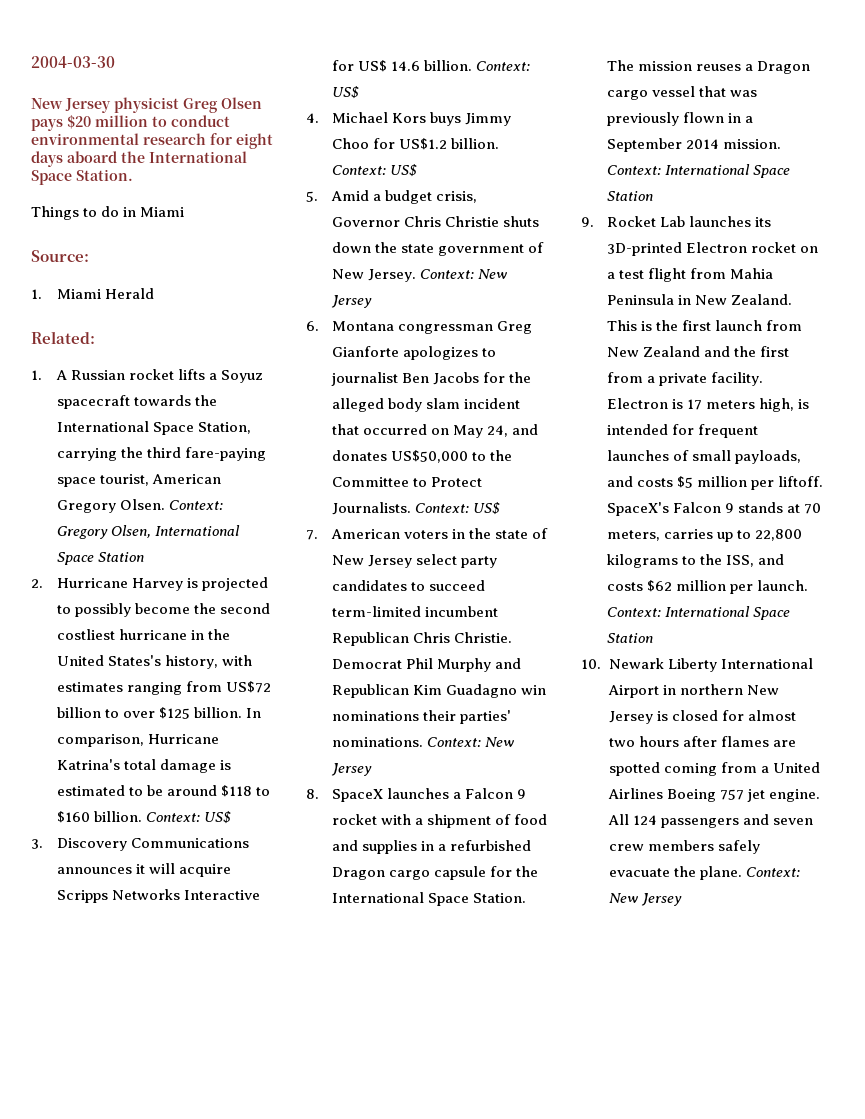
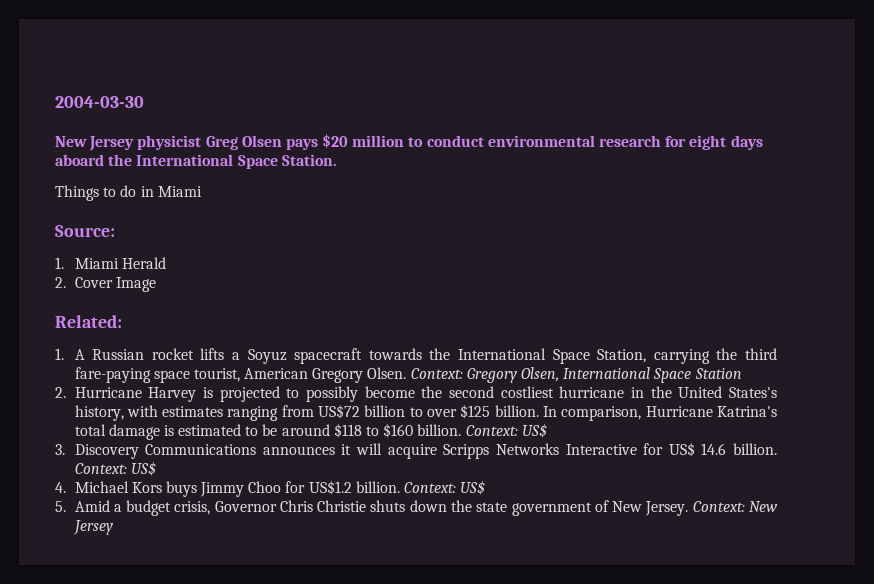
(154, 293) none -> [55,277,156,292] // 2. Cover Image
[306,321,532,334] [331,346,496,360] [330,372,531,386] [331,398,520,412] [331,424,538,438] [331,450,512,463] [331,477,482,487] [331,502,500,515] [306,528,548,540] [331,554,497,568] [331,580,485,591] [331,606,498,617] [331,632,512,646] [331,658,521,672] [331,684,546,698] [331,710,511,724] [331,737,514,747] [330,763,372,776] [306,788,526,802] [331,814,547,828] [331,840,531,854] [331,866,538,880] [331,892,526,906] [606,60,810,74] [606,86,757,100] [606,112,753,126] [606,138,781,152] [606,164,790,178] [606,191,653,201] [581,216,771,227] [606,242,818,256] [606,268,773,282] [606,294,792,305] [606,320,802,331] [606,346,789,357] [606,372,763,386] [606,398,809,412] [606,424,758,438] [606,450,801,464] [606,476,823,490] [606,502,821,516] [606,529,802,542] [606,554,784,568] [606,580,808,594] [606,606,790,620] [606,633,653,643] [581,658,813,672] [607,684,779,698] [608,710,796,724] [608,736,796,747] [608,762,820,776] [607,788,820,802] [607,814,813,828] [608,840,760,854] [608,866,800,880] [608,893,682,906] // 6. Montana congressman Greg Gianforte apologizes to journalist Ben Jacobs for the alleged body slam incident that occurred on May 24, and donates US$50,000 to the Committee to Protect Journalists. Context: US$ // 7. American voters in the state of New Jersey select party candidates to succeed term-limited incumbent Republican Chris Christie. Democrat Phil Murphy and Republican Kim Guadagno win nominations their parties' nominations. Context: New Jersey // 8. SpaceX launches a Falcon 9 rocket with a shipment of food and supplies in a refurbished Dragon cargo capsule for the International Space Station. The mission reuses a Dragon cargo vessel that was previously flown in a September 2014 mission. Context: International Space Station // 9. Rocket Lab launches its 3D-printed Electron rocket on a test flight from Mahia Peninsula in New Zealand. This is the first launch from New Zealand and the first from a private facility. Electron is 17 meters high, is intended for frequent launches of small payloads, and costs $5 million per liftoff. SpaceX's Falcon 9 stands at 70 meters, carries up to 22,800 kilograms to the ISS, and costs $62 million per launch. Context: International Space Station // 10. Newark Liberty International Airport in northern New Jersey is closed for almost two hours after flames are spotted coming from a United Airlines Boeing 757 jet engine. All 124 passengers and seven crew members safely evacuate the plane. Context: New Jersey -> (113, 527) none

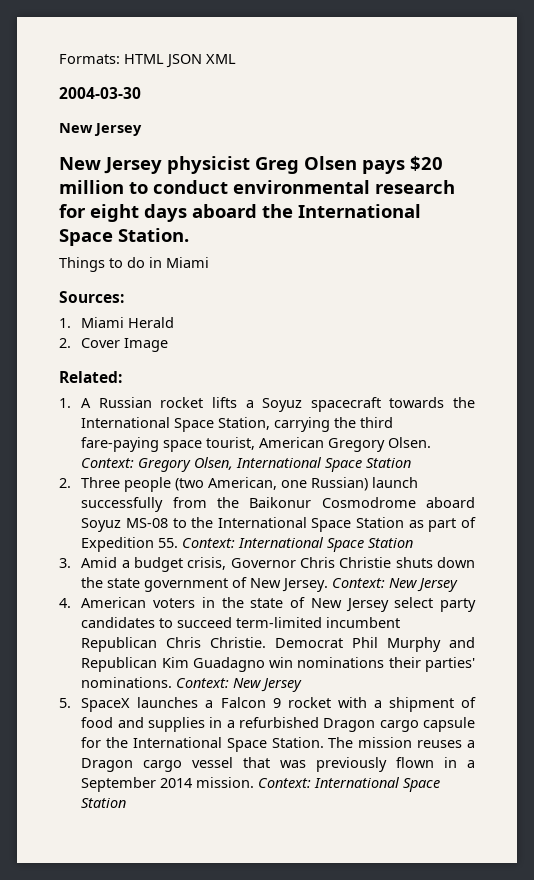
(55, 102) none -> [59,54,236,68] Formats: HTML JSON XML //
(135, 143) none -> [59,157,162,174] // New Jersey
[55,225,115,237] Source: -> [59,291,124,303] Sources:
[74,386,777,402] [74,404,777,421] [74,423,547,440] [55,442,777,459] [74,461,156,476] [55,480,486,497] [55,501,66,512] Hurricane Harvey is projected to possibly become the second costliest hurricane in the United States's history, with estimates ranging from US$72 billion to over $125 billion. In comparison, Hurricane Katrina's total damage is estimated to be around $118 to $160 billion. Context: US$ // 3. Discovery Communications announces it will acquire Scripps Networks Interactive for US$ 14.6 billion. Context: US$ // 4. Michael Kors buys Jimmy Choo for US$1.2 billion. Context: US$ // 5. -> [81,477,419,492] [81,497,475,512] [81,517,477,532] [81,537,414,552] [59,558,71,568] Three people (two American, one Russian) launch successfully from the Baikonur Cosmodrome aboard Soyuz MS-08 to the International Space Station as part of Expedition 55. Context: International Space Station // 3.
(113, 527) none -> [59,597,476,612] [81,617,401,628] [81,637,475,652] [81,657,475,672] [81,677,303,692] [59,697,476,712] [81,717,475,732] [81,737,475,752] [81,757,475,772] [81,777,441,792] [81,798,127,808] // 4. American voters in the state of New Jersey select party candidates to succeed term-limited incumbent Republican Chris Christie. Democrat Phil Murphy and Republican Kim Guadagno win nominations their parties' nominations. Context: New Jersey // 5. SpaceX launches a Falcon 9 rocket with a shipment of food and supplies in a refurbished Dragon cargo capsule for the International Space Station. The mission reuses a Dragon cargo vessel that was previously flown in a September 2014 mission. Context: International Space Station

